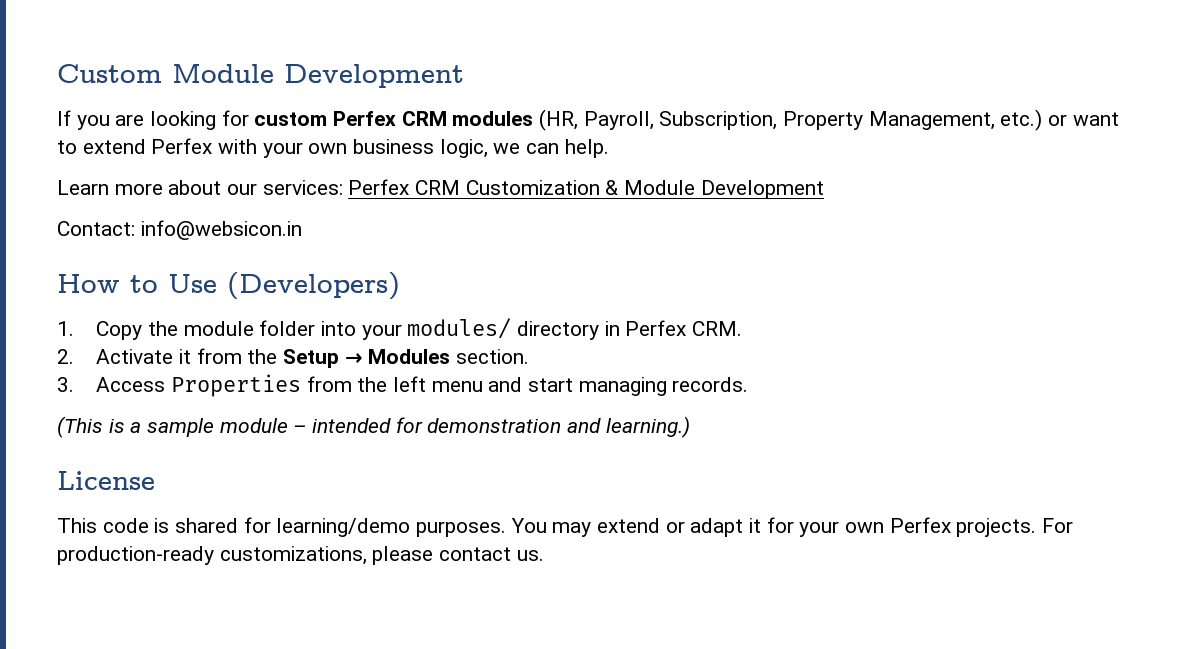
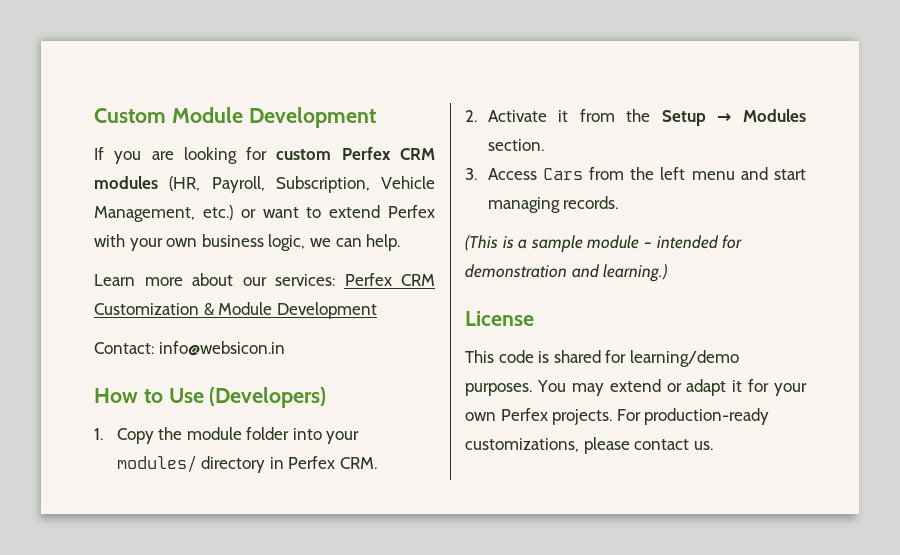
[783,111,864,130] Property -> [381,176,435,189] Vehicle
[170,374,301,397] Properties -> [542,168,583,180] Cars

